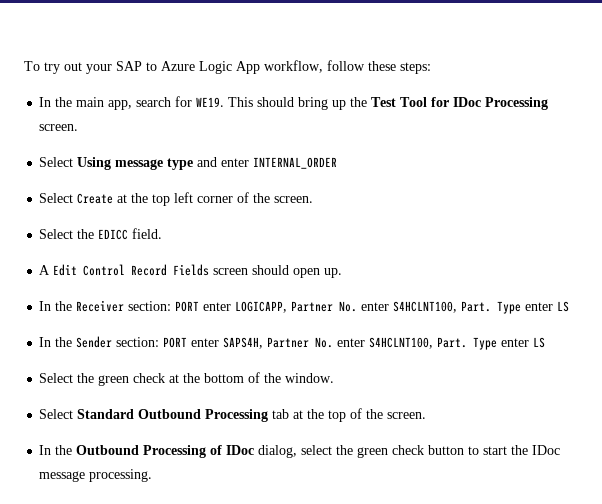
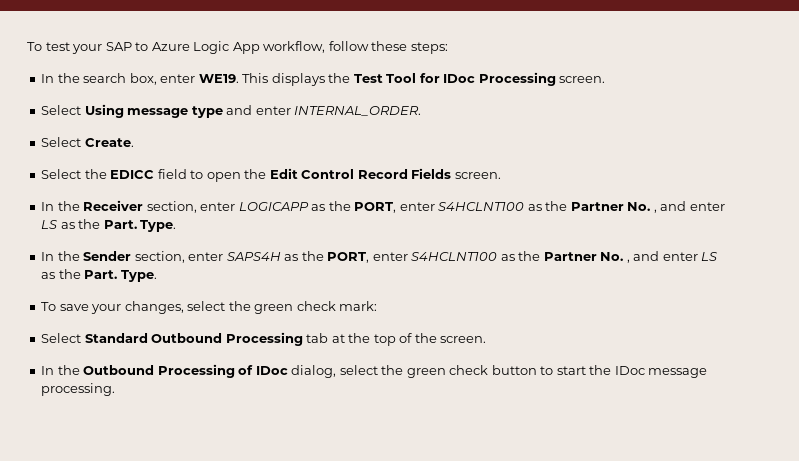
[24,61,82,74] To try out -> [27,42,70,51] To test
[76,96,347,110] main app, search for WE19. This should bring up -> [83,73,325,86] search box, enter WE19. This displays
[253,157,338,169] [39,192,314,206] [39,228,163,240] [39,264,343,278] [39,300,570,314] [39,336,546,350] [39,372,335,386] INTERNAL_ORDER // Select Create at the top left corner of the screen. // Select the EDICC field. // A Edit Control Record Fields screen should open up. // In the Receiver section: PORT enter LOGICAPP, Partner No. enter S4HCLNT100, Part. Type enter LS // In the Sender section: PORT enter SAPS4H, Partner No. enter S4HCLNT100, Part. Type enter LS // Select the green check at the bottom of the window. -> [294,106,422,116] [41,137,134,147] [41,168,501,182] [41,200,725,213] [41,219,177,232] [41,251,718,263] [41,269,157,282] [41,301,378,314] INTERNAL_ORDER. // Select Create. // Select the EDICC field to open the Edit Control Record Fields screen. // In the Receiver section, enter LOGICAPP as the PORT, enter S4HCLNT100 as the Partner No. , and enter LS as the Part. Type. // In the Sender section, enter SAPS4H as the PORT, enter S4HCLNT100 as the Partner No. , and enter LS as the Part. Type. // To save your changes, select the green check mark:

